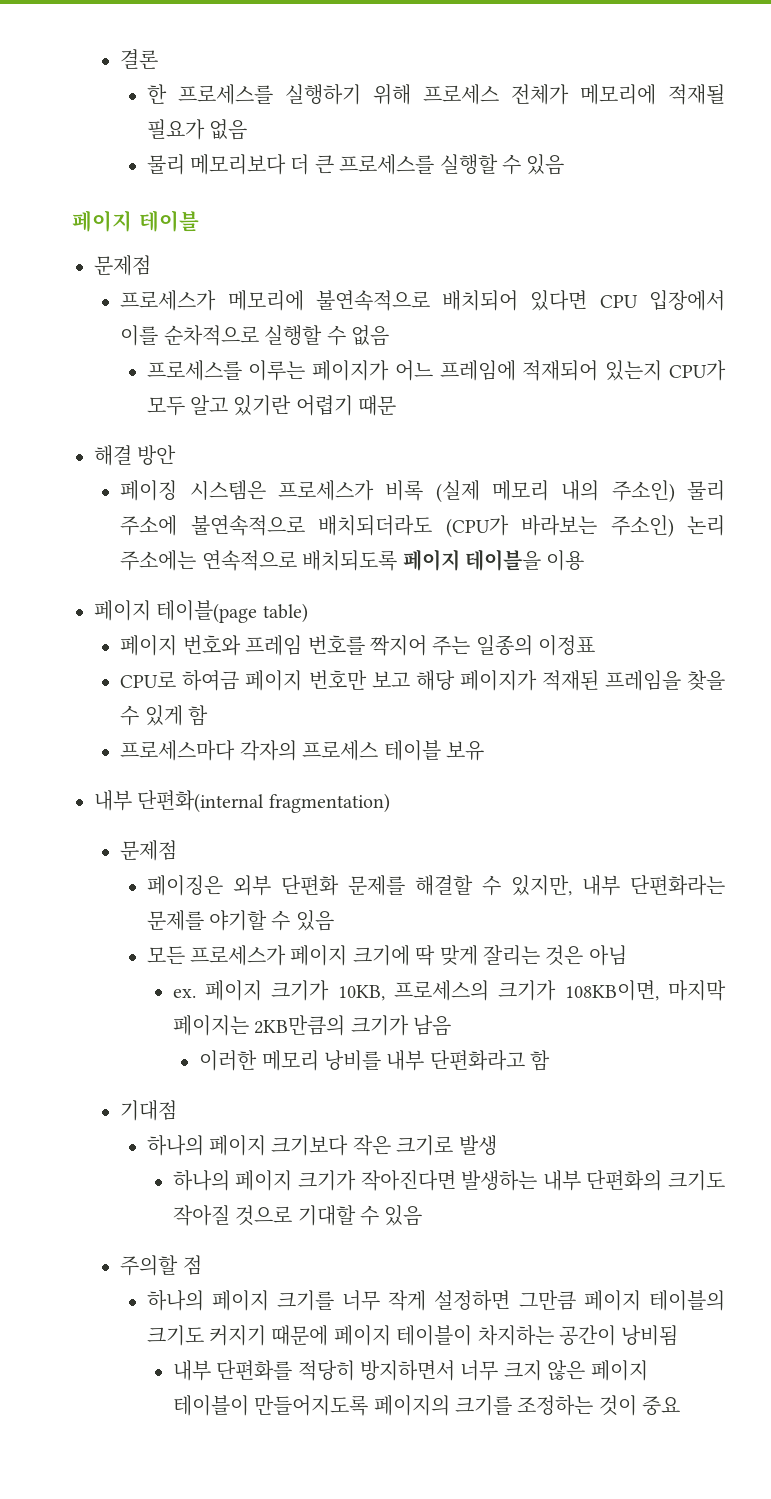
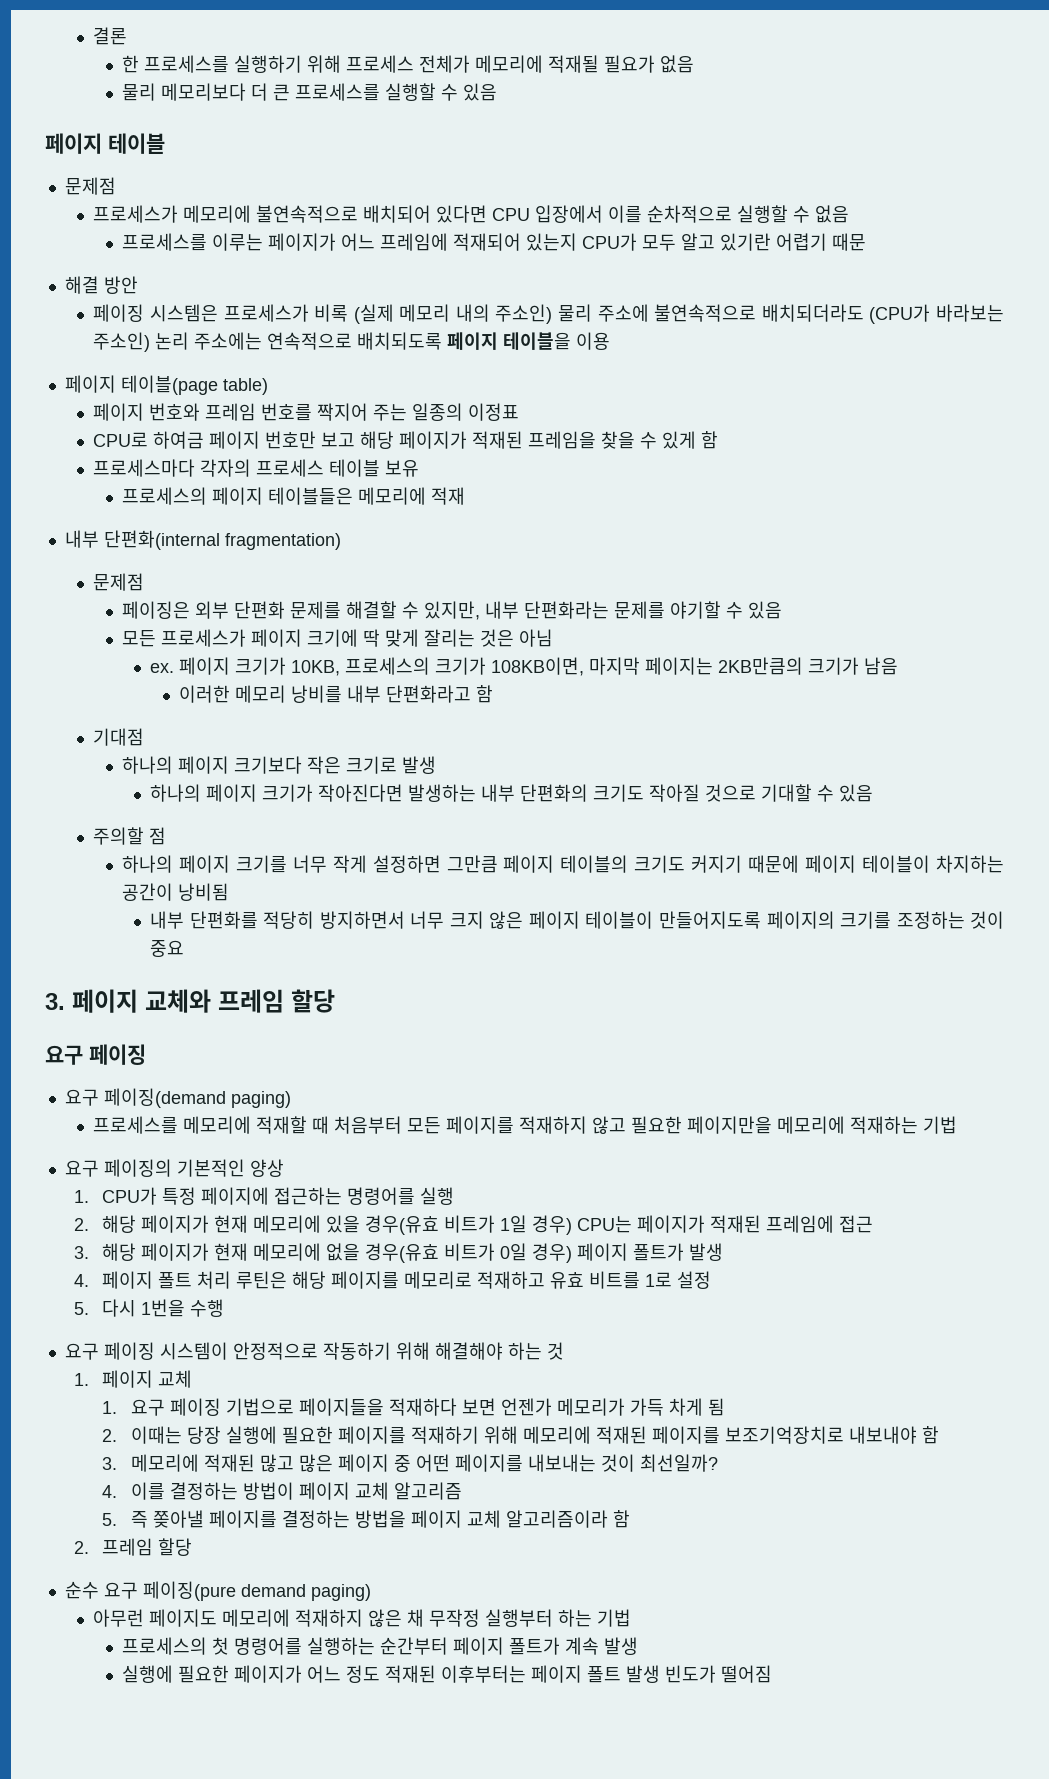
(484, 751) none -> [121,487,465,505] // 프로세스의 페이지 테이블들은 메모리에 적재
(681, 1406) none -> [45,989,335,1013] [45,1044,146,1065] [64,1088,291,1108] [93,1116,958,1134] [64,1159,284,1177] [73,1187,455,1205] [73,1215,874,1235] [73,1243,724,1263] [73,1271,712,1289] [73,1299,225,1317] [64,1342,564,1360] [73,1370,193,1388] [102,1398,725,1416] [102,1426,939,1444] [102,1454,718,1472] [102,1482,462,1500] [102,1510,630,1528] [73,1538,193,1556] [64,1581,371,1601] [93,1609,632,1627] [121,1637,638,1655] [121,1665,772,1683] // 3. 페이지 교체와 프레임 할당 // 요구 페이징 // 요구 페이징(demand paging) // 프로세스를 메모리에 적재할 때 처음부터 모든 페이지를 적재하지 않고 필요한 페이지만을 메모리에 적재하는 기법 // 요구 페이징의 기본적인 양상 // 1. CPU가 특정 페이지에 접근하는 명령어를 실행 // 2. 해당 페이지가 현재 메모리에 있을 경우(유효 비트가 1일 경우) CPU는 페이지가 적재된 프레임에 접근 // 3. 해당 페이지가 현재 메모리에 없을 경우(유효 비트가 0일 경우) 페이지 폴트가 발생 // 4. 페이지 폴트 처리 루틴은 해당 페이지를 메모리로 적재하고 유효 비트를 1로 설정 // 5. 다시 1번을 수행 // 요구 페이징 시스템이 안정적으로 작동하기 위해 해결해야 하는 것 // 1. 페이지 교체 // 1. 요구 페이징 기법으로 페이지들을 적재하다 보면 언젠가 메모리가 가득 차게 됨 // 2. 이때는 당장 실행에 필요한 페이지를 적재하기 위해 메모리에 적재된 페이지를 보조기억장치로 내보내야 함 // 3. 메모리에 적재된 많고 많은 페이지 중 어떤 페이지를 내보내는 것이 최선일까? // 4. 이를 결정하는 방법이 페이지 교체 알고리즘 // 5. 즉 쫒아낼 페이지를 결정하는 방법을 페이지 교체 알고리즘이라 함 // 2. 프레임 할당 // 순수 요구 페이징(pure demand paging) // 아무런 페이지도 메모리에 적재하지 않은 채 무작정 실행부터 하는 기법 // 프로세스의 첫 명령어를 실행하는 순간부터 페이지 폴트가 계속 발생 // 실행에 필요한 페이지가 어느 정도 적재된 이후부터는 페이지 폴트 발생 빈도가 떨어짐

